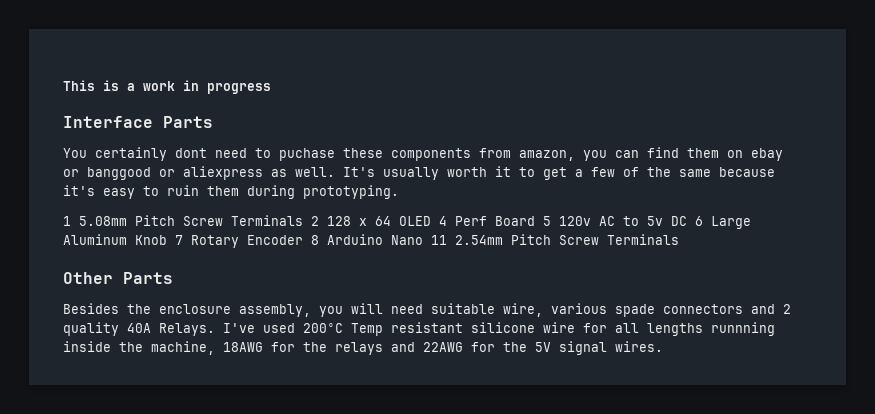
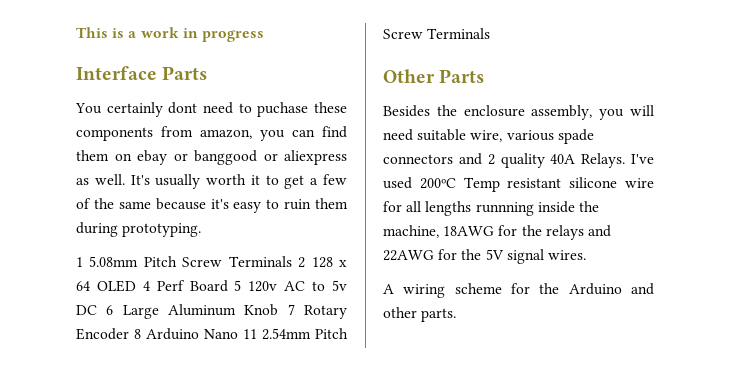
(663, 346) none -> [383,283,654,298] [383,307,457,322] // A wiring scheme for the Arduino and other parts.

